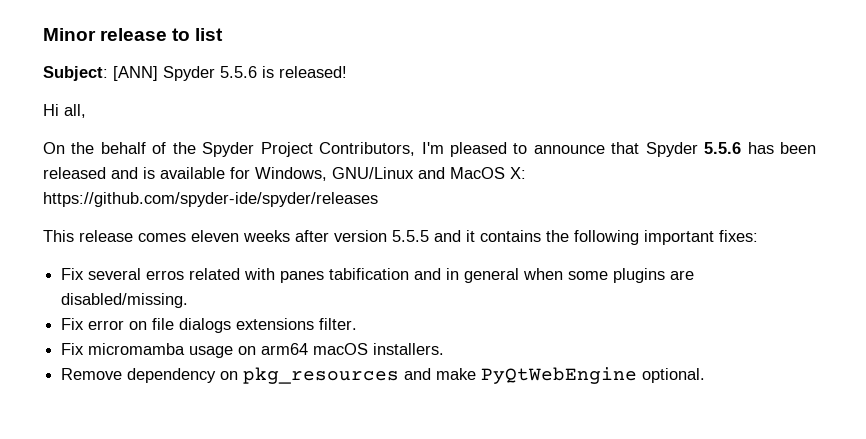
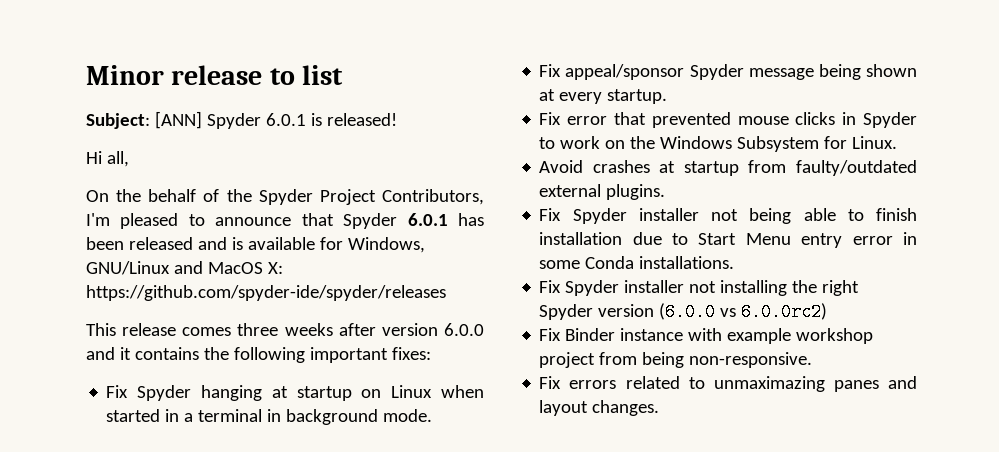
[220,66,257,78] 5.5.6 -> [265,113,306,126] 6.0.1
[704,142,742,154] 5.5.6 -> [407,213,448,226] 6.0.1
[191,230,239,242] eleven -> [237,323,279,336] three
[392,230,429,242] 5.5.5 -> [444,323,484,336] 6.0.0
[88,268,695,283] [61,293,189,308] [61,318,358,333] [61,343,445,358] [61,367,706,384] several erros related with panes tabification and in general when some plugins are disabled/missing. // Fix error on file dialogs extensions filter. // Fix micromamba usage on arm64 macOS installers. // Remove dependency on pkg_resources and make PyQtWebEngine optional. -> [137,385,485,401] [106,409,433,425] [539,64,917,80] [539,89,668,104] [539,112,917,128] [539,136,898,152] [539,160,917,176] [539,184,666,200] [539,208,917,224] [539,232,917,248] [539,256,735,269] [539,280,860,296] [539,303,828,321] [539,328,874,344] [539,352,813,368] [539,376,917,392] [539,400,660,416] Spyder hanging at startup on Linux when started in a terminal in background mode. // Fix appeal/sponsor Spyder message being shown at every startup. // Fix error that prevented mouse clicks in Spyder to work on the Windows Subsystem for Linux. // Avoid crashes at startup from faulty/outdated external plugins. // Fix Spyder installer not being able to finish installation due to Start Menu entry error in some Conda installations. // Fix Spyder installer not installing the right Spyder version (6.0.0 vs 6.0.0rc2) // Fix Binder instance with example workshop project from being non-responsive. // Fix errors related to unmaximazing panes and layout changes.

